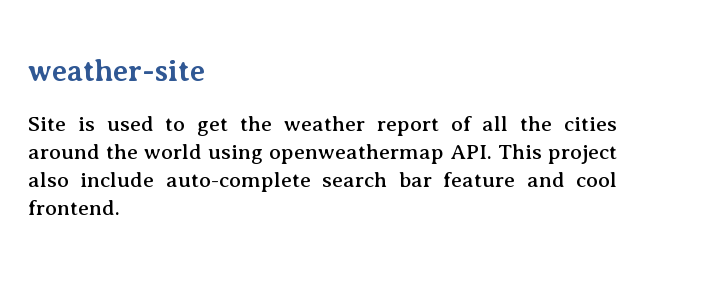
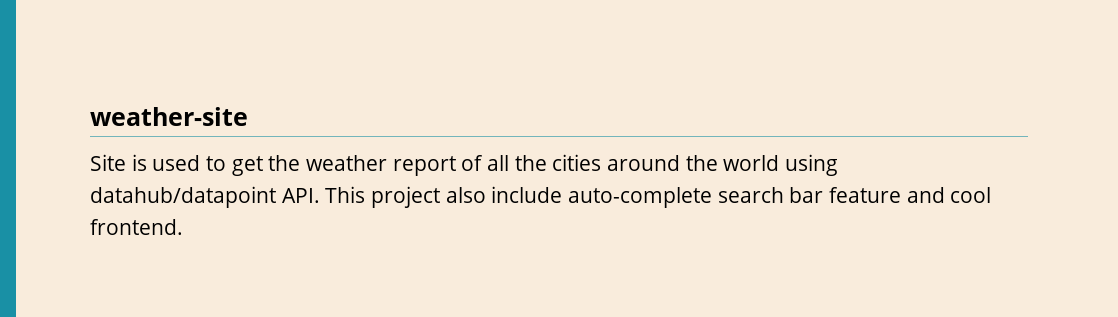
[269,144,444,164] openweathermap -> [90,186,276,208] datahub/datapoint

